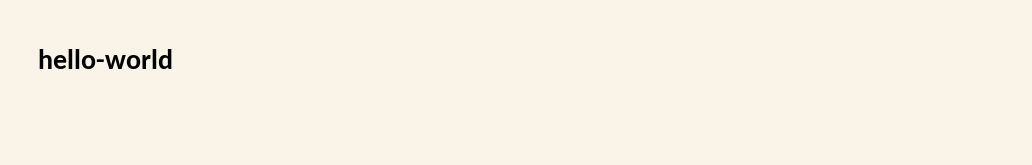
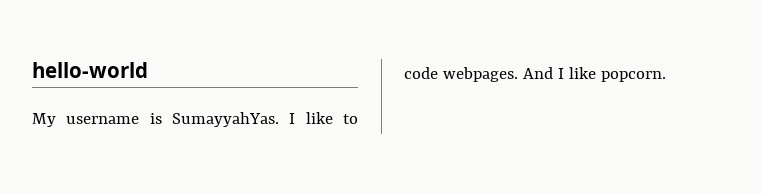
(173, 59) none -> [32,112,358,127] [404,67,666,82] // My username is SumayyahYas. I like to code webpages. And I like popcorn.

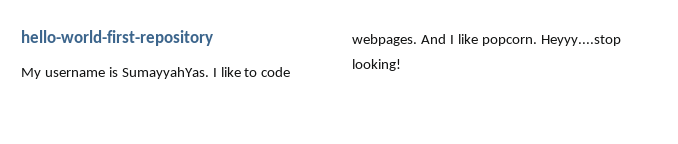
[32,62,148,78] hello-world -> [21,30,213,46] hello-world-first-repository
(666, 76) none -> [540,35,621,46] [352,59,401,71] Heyyy....stop looking!

